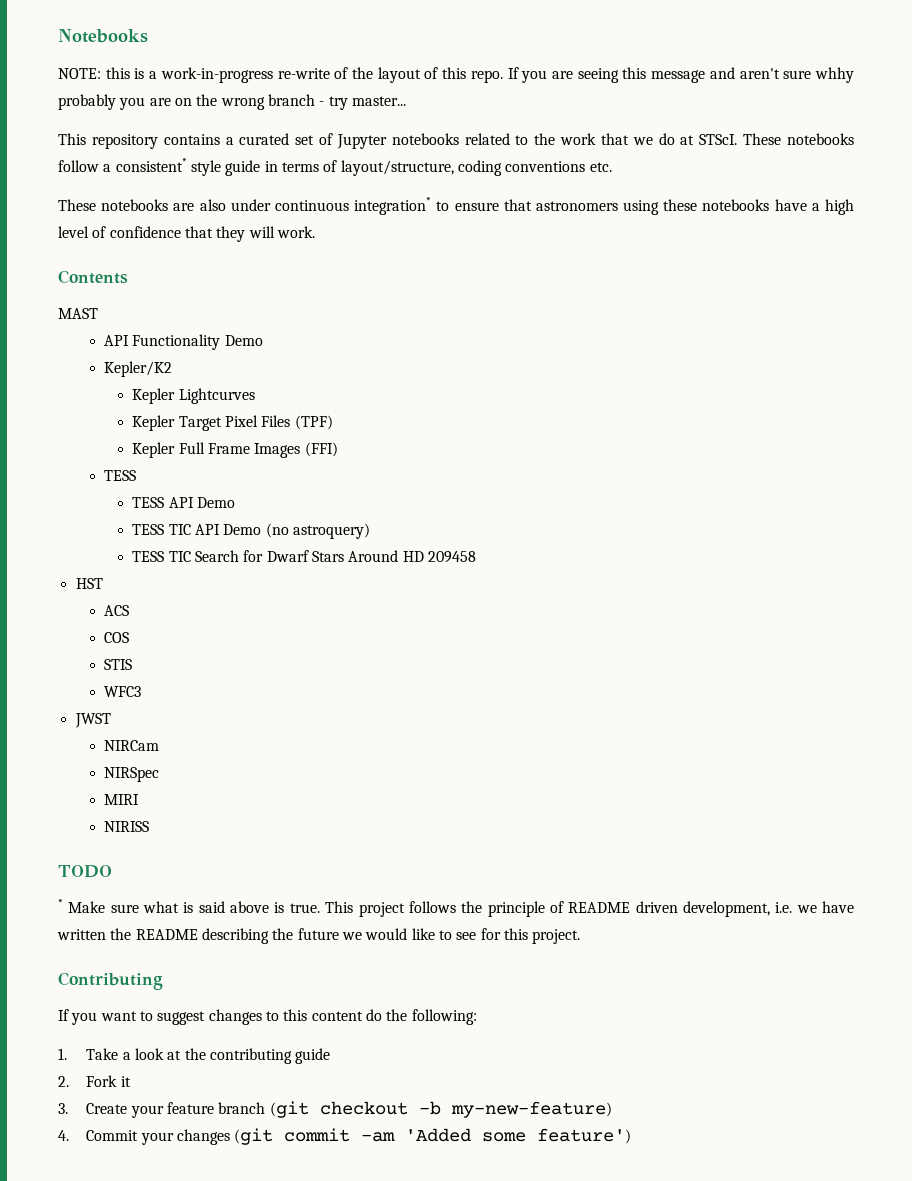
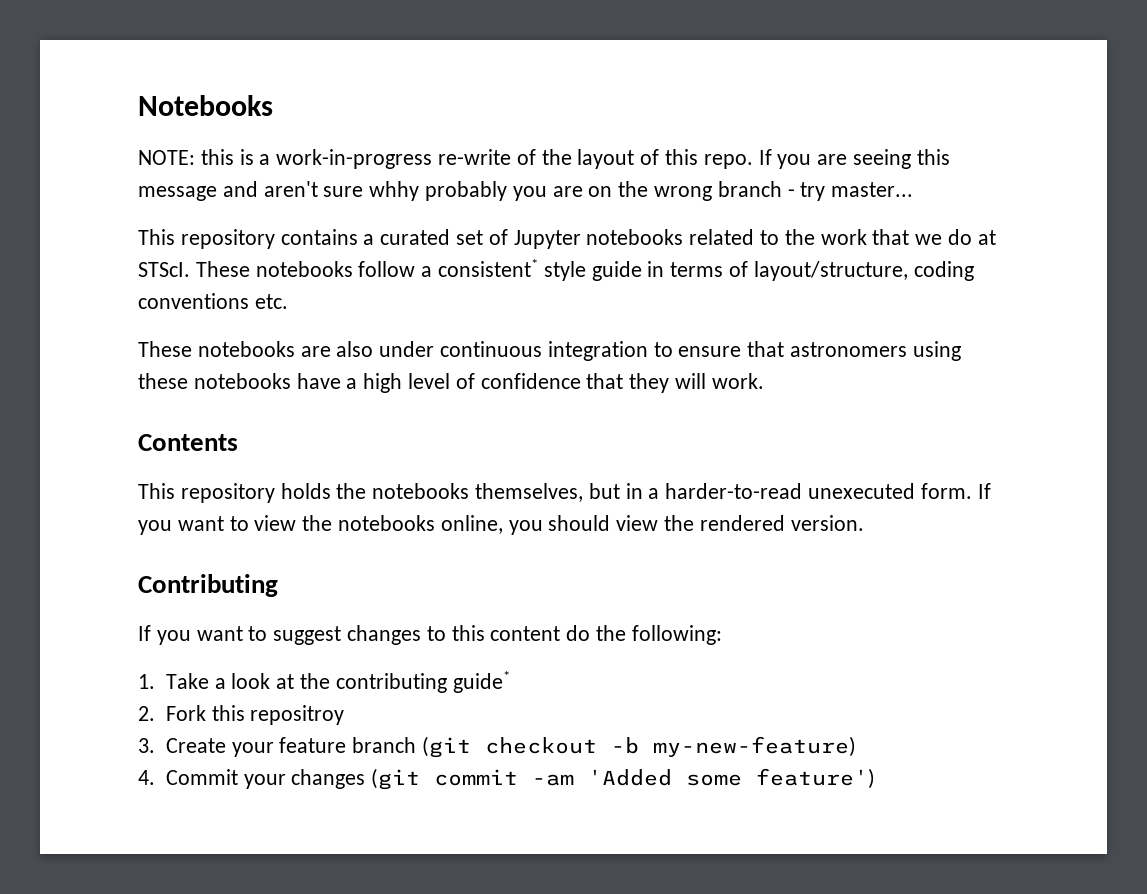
[354,197,432,215] integration* -> [547,341,648,361] integration
[58,308,98,319] [104,334,263,350] [104,361,173,377] [132,388,255,404] [132,415,333,431] [132,442,338,458] [104,470,137,481] [132,497,236,508] [132,523,371,539] [132,550,476,563] [75,578,103,589] [104,605,130,616] [104,632,130,643] [104,659,133,670] [104,686,142,697] [74,713,111,728] [104,740,160,751] [104,767,160,782] [104,794,140,805] [104,821,150,832] [58,865,112,878] [58,899,855,917] [57,928,581,944] MAST // API Functionality Demo // Kepler/K2 // Kepler Lightcurves // Kepler Target Pixel Files (TPF) // Kepler Full Frame Images (FFI) // TESS // TESS API Demo // TESS TIC API Demo (no astroquery) // TESS TIC Search for Dwarf Stars Around HD 209458 // HST // ACS // COS // STIS // WFC3 // JWST // NIRCam // NIRSpec // MIRI // NIRISS // TODO // * Make sure what is said above is true. This project follows the principle of README driven development, i.e. we have written the README describing the future we would like to see for this project. -> [138,483,991,503] [138,515,864,535] This repository holds the notebooks themselves, but in a harder-to-read unexecuted form. If you want to view the notebooks online, you should view the rendered version.
[295,1048,331,1064] guide -> [452,671,510,693] guide*
[120,1076,131,1087] it -> [211,705,345,725] this repositroy

